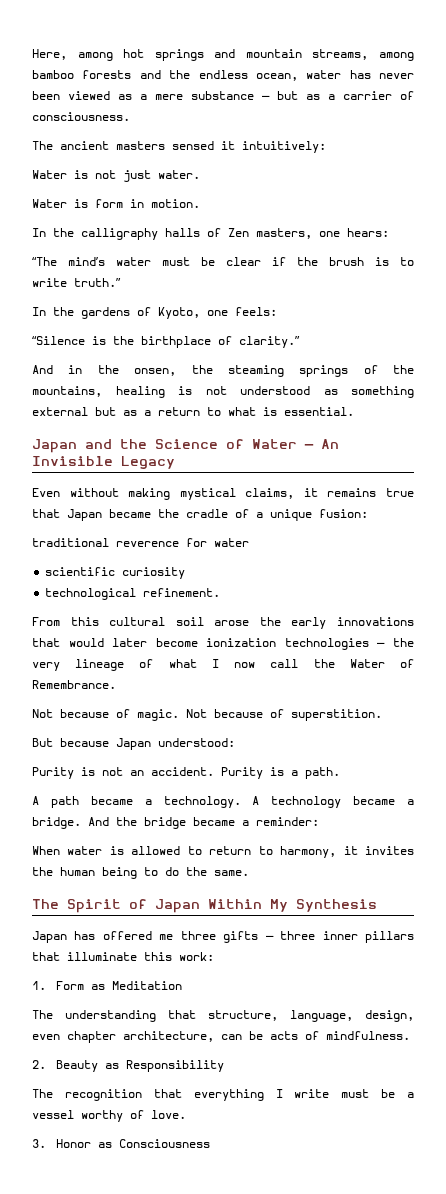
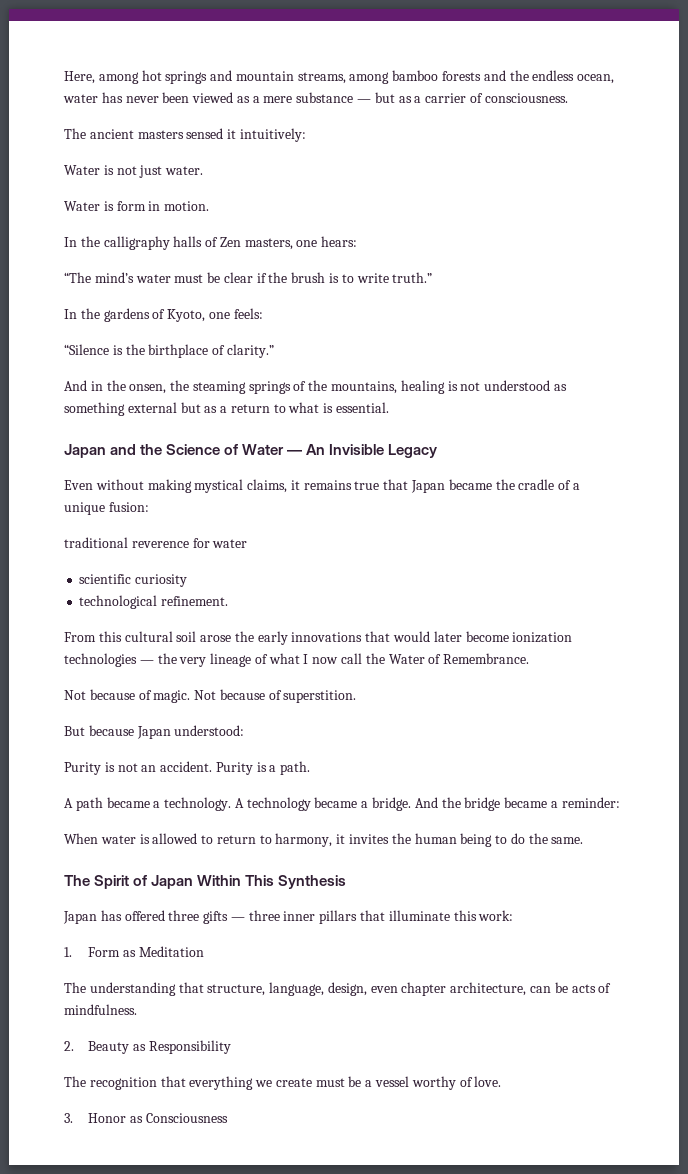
[270,899,288,912] My -> [245,875,275,886] This
[159,934,174,940] me -> (165, 915) none
[275,1089,330,1098] I write -> [255,1078,312,1087] we create

